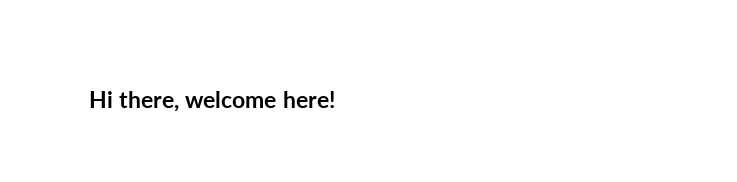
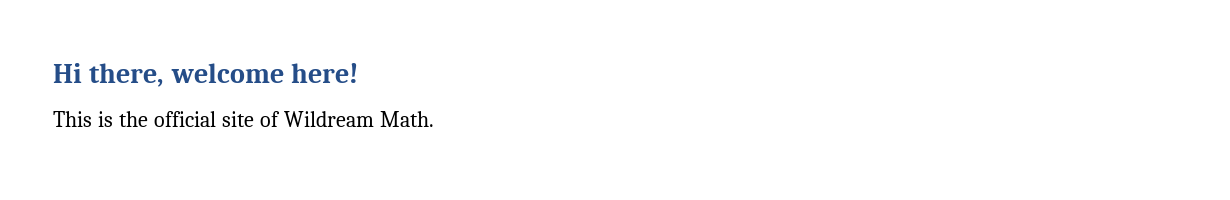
(335, 99) none -> [53,111,434,127] // This is the official site of Wildream Math.

